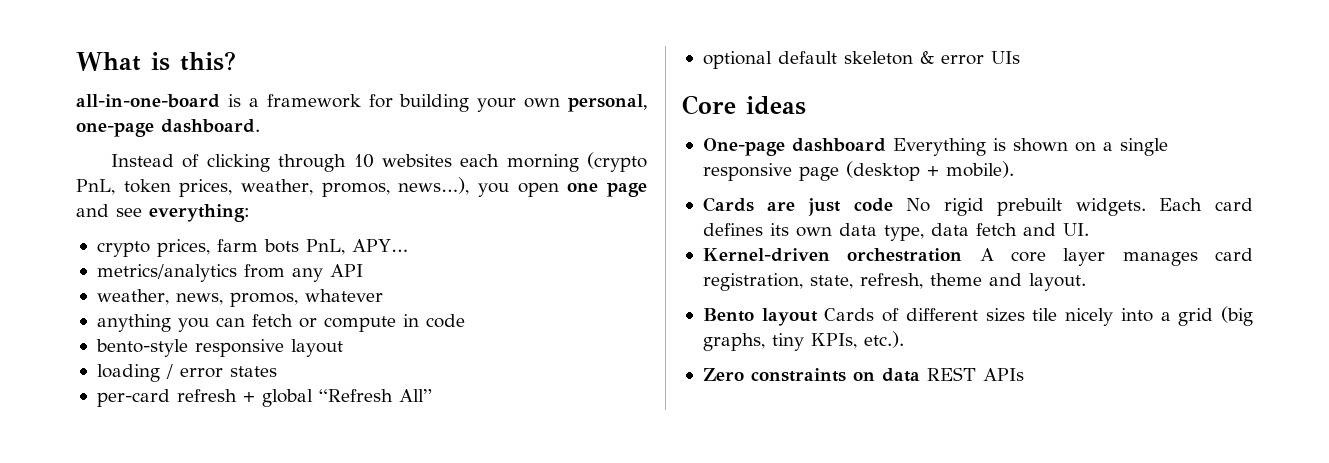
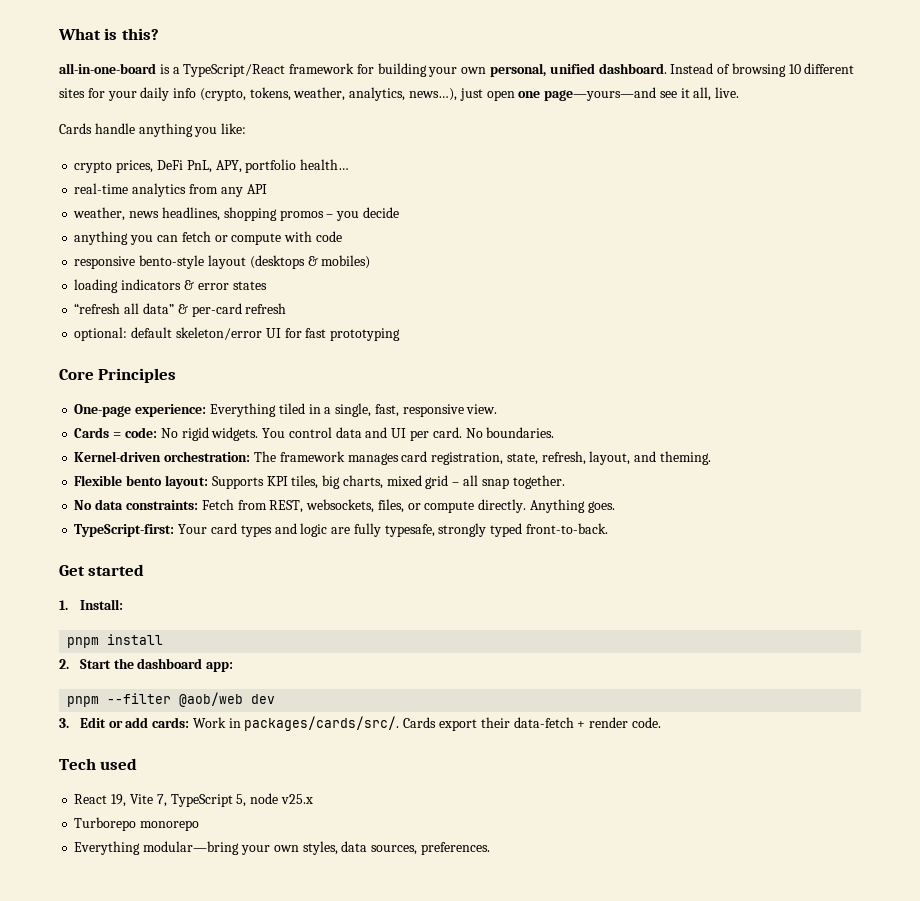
(259, 102) none -> [183,64,286,77] TypeScript/React
[76,122,154,137] one-page -> [549,63,595,74] unified
(260, 126) // -> (667, 68) none
[206,152,647,172] [76,177,647,197] [76,204,250,222] [96,239,408,257] [96,264,363,282] [96,289,383,307] clicking through 10 websites each morning (crypto PnL, token prices, weather, promos, news…), you open one page and see everything: // crypto prices, farm bots PnL, APY… // metrics/analytics from any API // weather, news, promos, whatever -> [731,63,855,77] [59,87,740,101] [59,123,247,137] [74,159,350,173] [74,183,267,197] [73,207,399,221] browsing 10 different sites for your daily info (crypto, tokens, weather, analytics, news…), just open one page—yours—and see it all, live. // Cards handle anything you like: // crypto prices, DeFi PnL, APY, portfolio health… // real-time analytics from any API // weather, news headlines, shopping promos – you decide
[402,314,419,327] in -> [284,231,313,242] with
[95,339,343,357] bento-style responsive layout -> [74,255,371,269] responsive bento-style layout (desktops & mobiles)
[165,364,173,379] / -> [121,279,194,290] indicators &
[96,389,432,407] [702,51,1020,69] per-card refresh + global “Refresh All” // optional default skeleton & error UIs -> [74,303,287,317] [74,327,401,341] “refresh all data” & per-card refresh // optional: default skeleton/error UI for fast prototyping
[746,96,806,115] ideas -> [98,368,177,383] Principles
[791,138,1168,156] [702,161,1014,181] [702,197,1253,216] [702,223,1089,241] [702,248,1106,266] dashboard Everything is shown on a single responsive page (desktop + mobile). // Cards are just code No rigid prebuilt widgets. Each card defines its own data type, data fetch and UI. // Kernel-driven orchestration A core layer -> [135,403,498,417] [74,427,555,441] [74,451,345,462] experience: Everything tiled in a single, fast, responsive view. // Cards = code: No rigid widgets. You control data and UI per card. No boundaries. // Kernel-driven orchestration: The framework
[929,273,1086,291] [702,306,1253,326] [702,331,904,351] [702,367,1024,382] theme and layout. // Bento layout Cards of different sizes tile nicely into a grid (big graphs, tiny KPIs, etc.). // Zero constraints on data REST APIs -> [589,451,711,465] [74,475,565,489] [74,499,615,513] [74,523,608,537] [59,564,145,576] [59,599,123,610] [67,634,164,648] [59,658,234,672] [67,692,276,707] [59,716,661,731] [59,758,138,770] [74,793,313,807] [74,817,200,831] [74,841,490,855] layout, and theming. // Flexible bento layout: Supports KPI tiles, big charts, mixed grid – all snap together. // No data constraints: Fetch from REST, websockets, files, or compute directly. Anything goes. // TypeScript-first: Your card types and logic are fully typesafe, strongly typed front-to-back. // Get started // 1. Install: // pnpm install // 2. Start the dashboard app: // pnpm --filter @aob/web dev // 3. Edit or add cards: Work in packages/cards/src/. Cards export their data-fetch + render code. // Tech used // React 19, Vite 7, TypeScript 5, node v25.x // Turborepo monorepo // Everything modular—bring your own styles, data sources, preferences.

